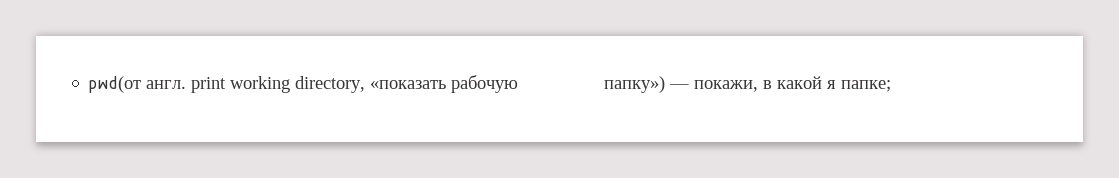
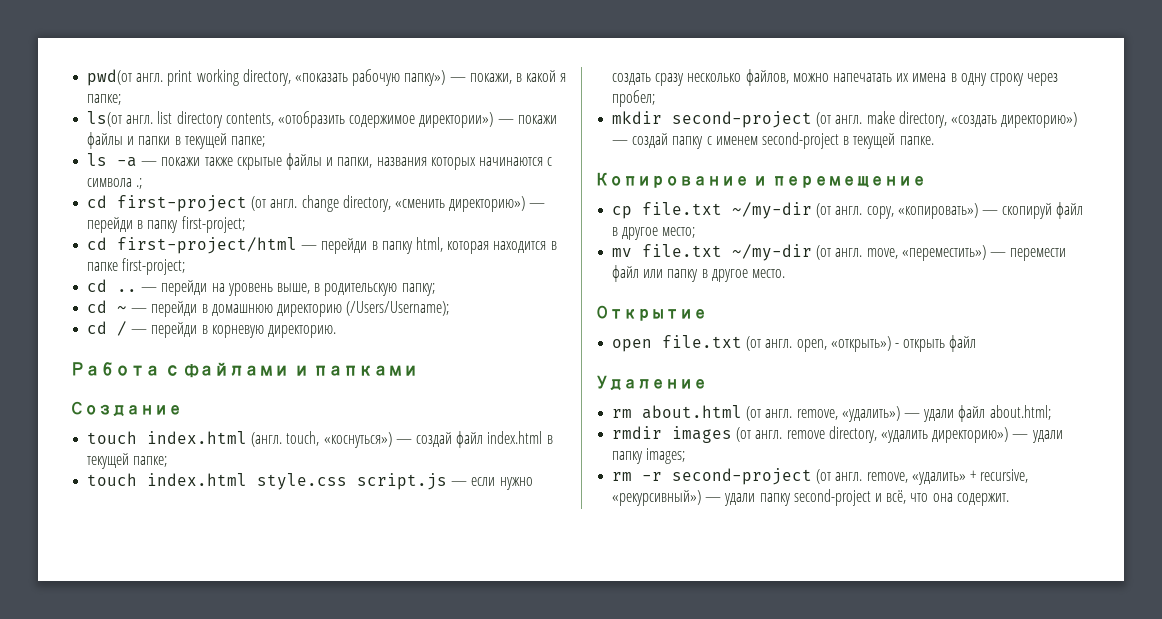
(892, 86) none -> [87,111,557,128] [87,132,265,149] [87,153,553,170] [87,178,143,189] [87,195,546,212] [87,216,245,233] [87,237,557,254] [87,258,186,275] [87,279,435,296] [87,300,450,317] [87,321,336,338] [70,362,419,378] [70,401,182,417] [87,431,553,448] [87,453,168,469] [87,473,533,490] [612,69,1059,86] [612,90,656,107] [612,111,1078,128] [612,132,934,149] [595,172,926,188] [612,202,1084,219] [612,227,696,240] [612,244,1067,261] [612,265,785,282] [595,305,707,321] [612,335,977,352] [595,375,707,391] [612,405,1051,422] [612,426,1063,443] [612,448,686,464] [612,468,1029,485] [612,489,1009,506] // ls(от англ. list directory contents, «отобразить содержимое директории») — покажи файлы и папки в текущей папке; // ls -a — покажи также скрытые файлы и папки, названия которых начинаются с символа .; // cd first-project (от англ. change directory, «сменить директорию») — перейди в папку first-project; // cd first-project/html — перейди в папку html, которая находится в папке first-project; // cd .. — перейди на уровень выше, в родительскую папку; // cd ~ — перейди в домашнюю директорию (/Users/Username); // cd / — перейди в корневую директорию. // Работа с файлами и папками // Создание // touch index.html (англ. touch, «коснуться») — создай файл index.html в текущей папке; // touch index.html style.css script.js — если нужно создать сразу несколько файлов, можно напечатать их имена в одну строку через пробел; // mkdir second-project (от англ. make directory, «создать директорию») — создай папку с именем second-project в текущей папке. // Копирование и перемещение // cp file.txt ~/my-dir (от англ. copy, «копировать») — скопируй файл в другое место; // mv file.txt ~/my-dir (от англ. move, «переместить») — перемести файл или папку в другое место. // Открытие // open file.txt (от англ. open, «открыть») - открыть файл // Удаление // rm about.html (от англ. remove, «удалить») — удали файл about.html; // rmdir images (от англ. remove directory, «удалить директорию») — удали папку images; // rm -r second-project (от англ. remove, «удалить» + recursive, «рекурсивный») — удали папку second-project и всё, что она содержит.

